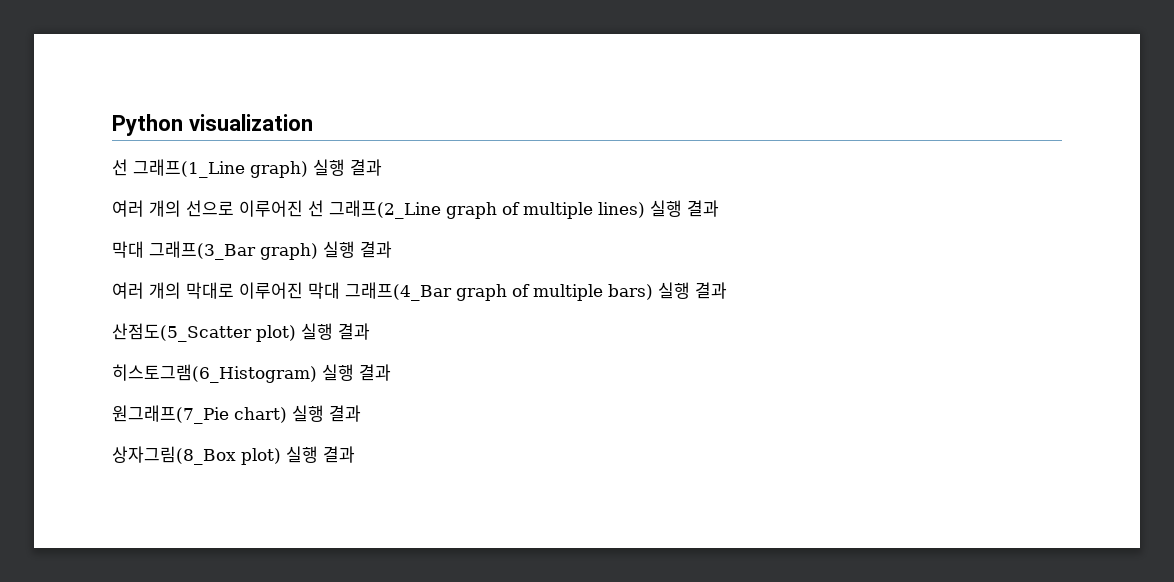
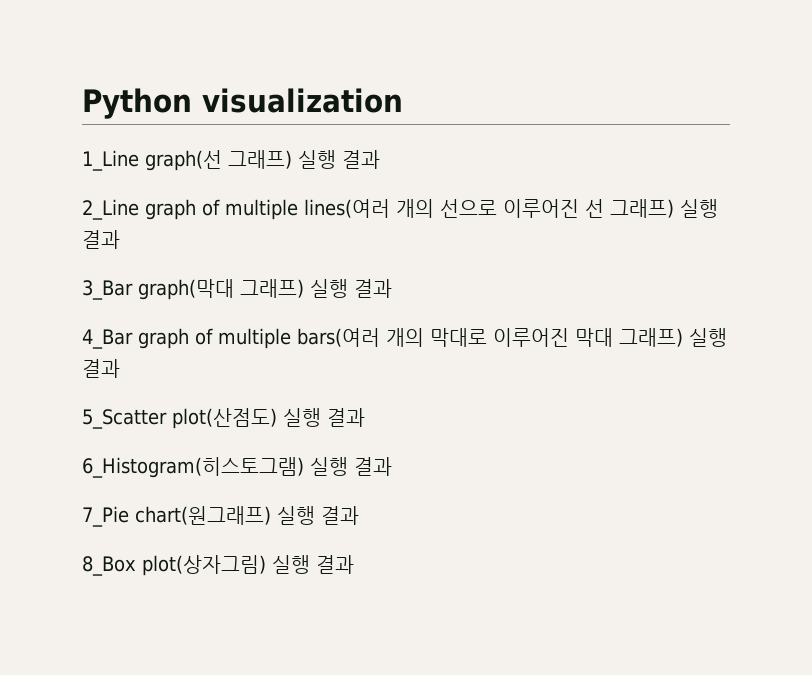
[112,159,382,178] [112,200,719,219] [112,241,392,260] [112,282,727,301] [112,323,370,342] [112,364,391,383] [112,405,361,424] [112,446,281,465] 선 그래프(1_Line graph) 실행 결과 // 여러 개의 선으로 이루어진 선 그래프(2_Line graph of multiple lines) 실행 결과 // 막대 그래프(3_Bar graph) 실행 결과 // 여러 개의 막대로 이루어진 막대 그래프(4_Bar graph of multiple bars) 실행 결과 // 산점도(5_Scatter plot) 실행 결과 // 히스토그램(6_Histogram) 실행 결과 // 원그래프(7_Pie chart) 실행 결과 // 상자그림(8_Box plot) -> [82,150,380,171] [82,199,718,220] [82,230,120,249] [82,279,392,300] [82,328,727,349] [82,359,120,378] [82,408,365,429] [82,457,392,478] [82,506,359,527] [82,555,266,576] 1_Line graph(선 그래프) 실행 결과 // 2_Line graph of multiple lines(여러 개의 선으로 이루어진 선 그래프) 실행 결과 // 3_Bar graph(막대 그래프) 실행 결과 // 4_Bar graph of multiple bars(여러 개의 막대로 이루어진 막대 그래프) 실행 결과 // 5_Scatter plot(산점도) 실행 결과 // 6_Histogram(히스토그램) 실행 결과 // 7_Pie chart(원그래프) 실행 결과 // 8_Box plot(상자그림)

